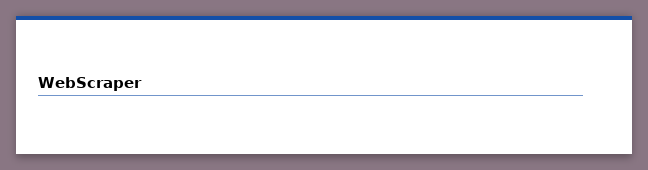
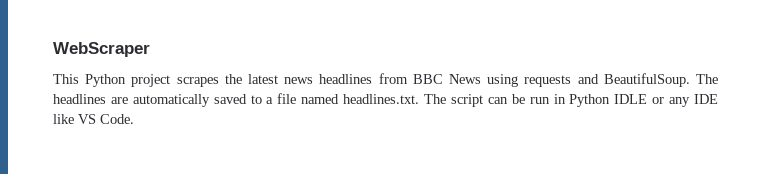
(142, 84) none -> [53,73,718,87] [53,93,719,107] [53,114,134,124] // This Python project scrapes the latest news headlines from BBC News using requests and BeautifulSoup. The headlines are automatically saved to a file named headlines.txt. The script can be run in Python IDLE or any IDE like VS Code.

